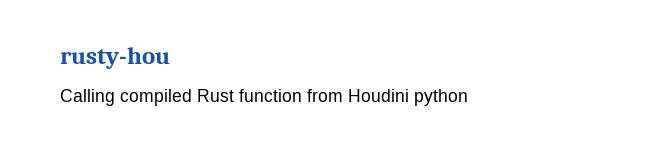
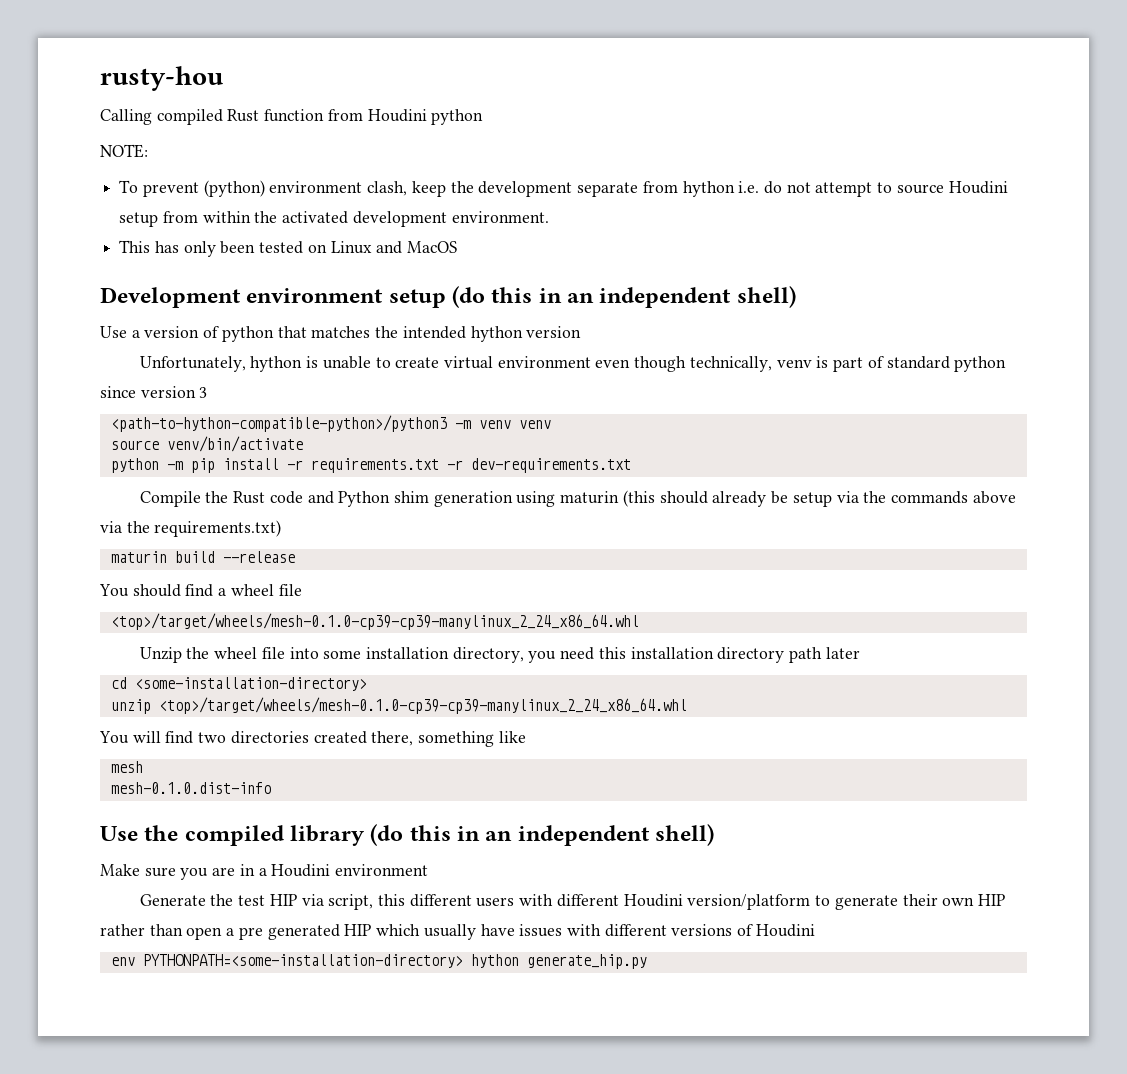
(468, 97) none -> [100,144,148,158] [119,180,1008,197] [119,211,549,227] [119,240,458,257] [100,286,796,308] [100,326,582,342] [139,356,1007,372] [100,386,208,398] [110,415,551,432] [110,436,303,452] [110,458,631,473] [139,490,1016,507] [100,520,282,537] [110,551,295,563] [99,584,302,597] [110,613,639,630] [139,647,860,663] [110,677,367,691] [110,697,687,714] [99,731,526,747] [110,761,143,773] [110,782,271,794] [100,824,715,846] [100,864,429,880] [139,894,1005,910] [100,924,815,940] [110,954,647,969] // NOTE: // To prevent (python) environment clash, keep the development separate from hython i.e. do not attempt to source Houdini setup from within the activated development environment. // This has only been tested on Linux and MacOS // Development environment setup (do this in an independent shell) // Use a version of python that matches the intended hython version // Unfortunately, hython is unable to create virtual environment even though technically, venv is part of standard python since version 3 // <path-to-hython-compatible-python>/python3 -m venv venv // source venv/bin/activate // python -m pip install -r requirements.txt -r dev-requirements.txt // Compile the Rust code and Python shim generation using maturin (this should already be setup via the commands above via the requirements.txt) // maturin build --release // You should find a wheel file // <top>/target/wheels/mesh-0.1.0-cp39-cp39-manylinux_2_24_x86_64.whl // Unzip the wheel file into some installation directory, you need this installation directory path later // cd <some-installation-directory> // unzip <top>/target/wheels/mesh-0.1.0-cp39-cp39-manylinux_2_24_x86_64.whl // You will find two directories created there, something like // mesh // mesh-0.1.0.dist-info // Use the compiled library (do this in an independent shell) // Make sure you are in a Houdini environment // Generate the test HIP via script, this different users with different Houdini version/platform to generate their own HIP rather than open a pre generated HIP which usually have issues with different versions of Houdini // env PYTHONPATH=<some-installation-directory> hython generate_hip.py

